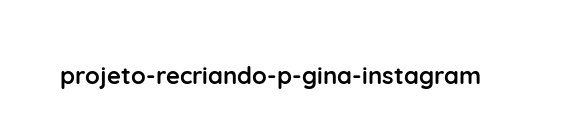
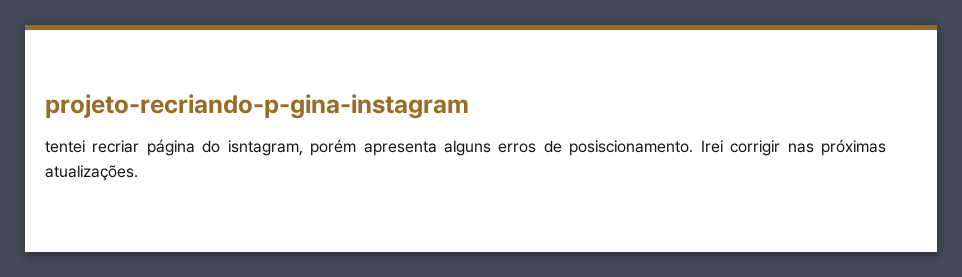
(481, 77) none -> [45,139,887,156] [45,165,138,181] // tentei recriar página do isntagram, porém apresenta alguns erros de posiscionamento. Irei corrigir nas próximas atualizações.

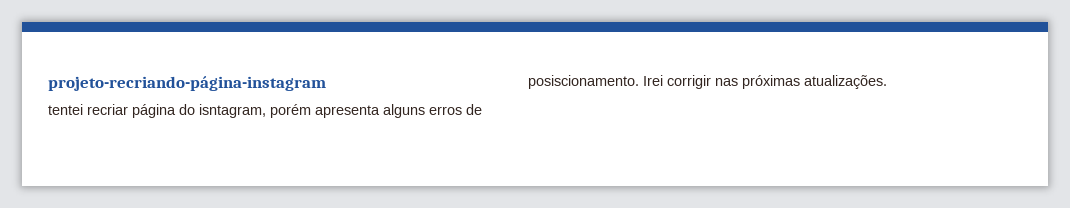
[45,94,469,119] projeto-recriando-p-gina-instagram -> [48,76,326,91] projeto-recriando-página-instagram

